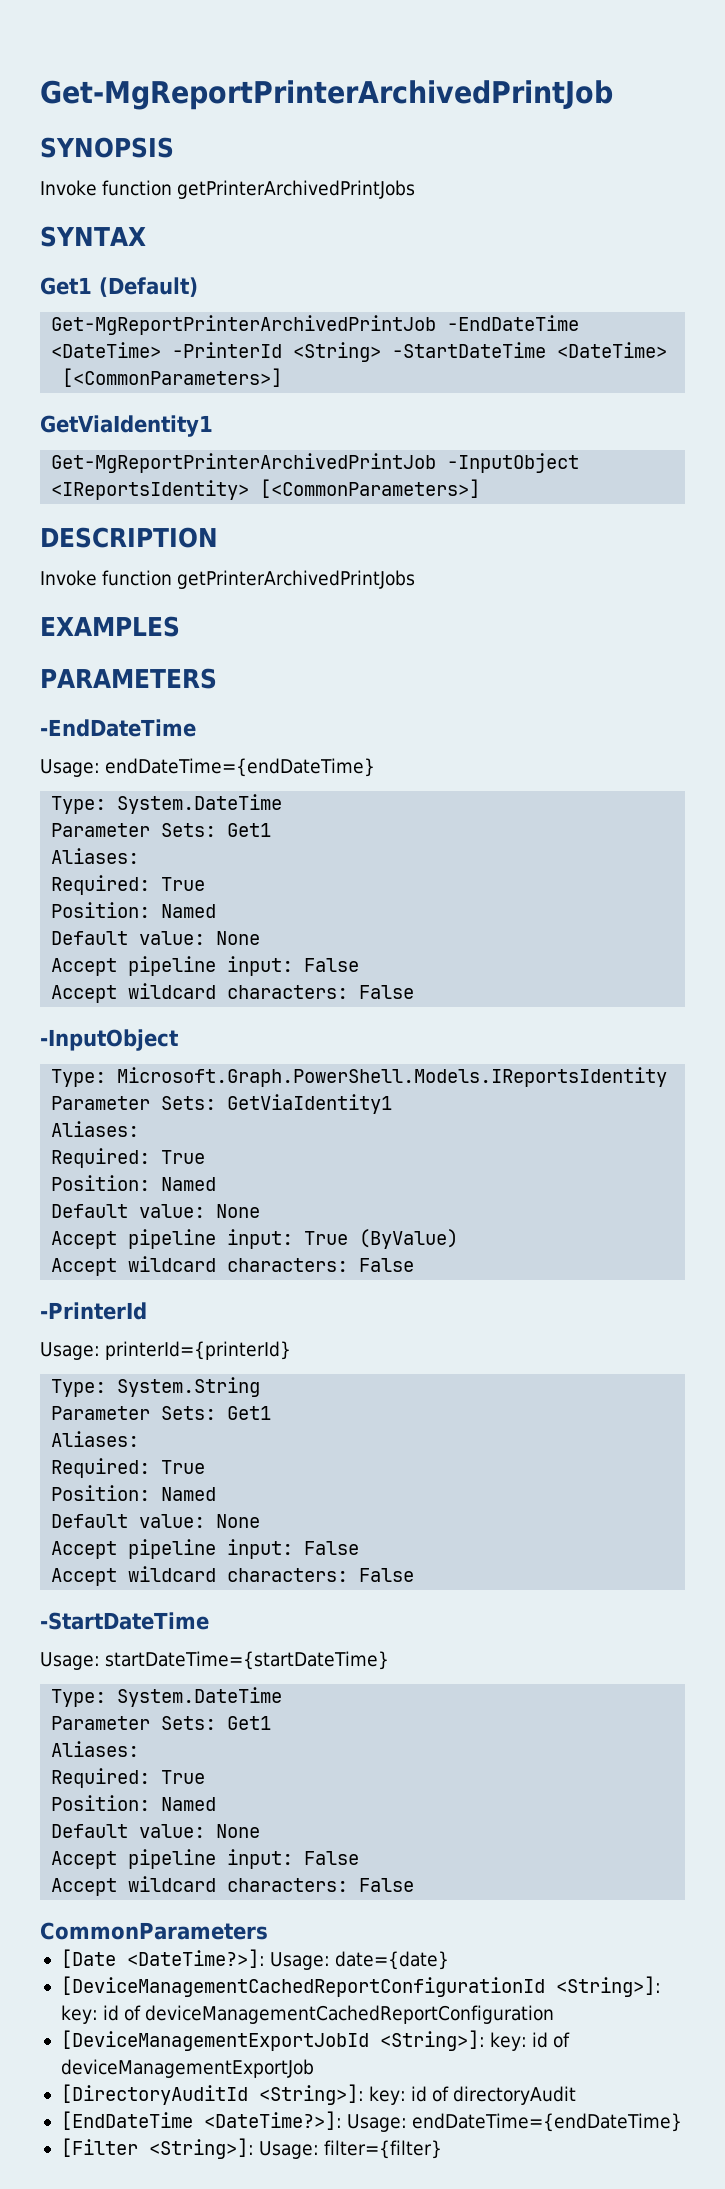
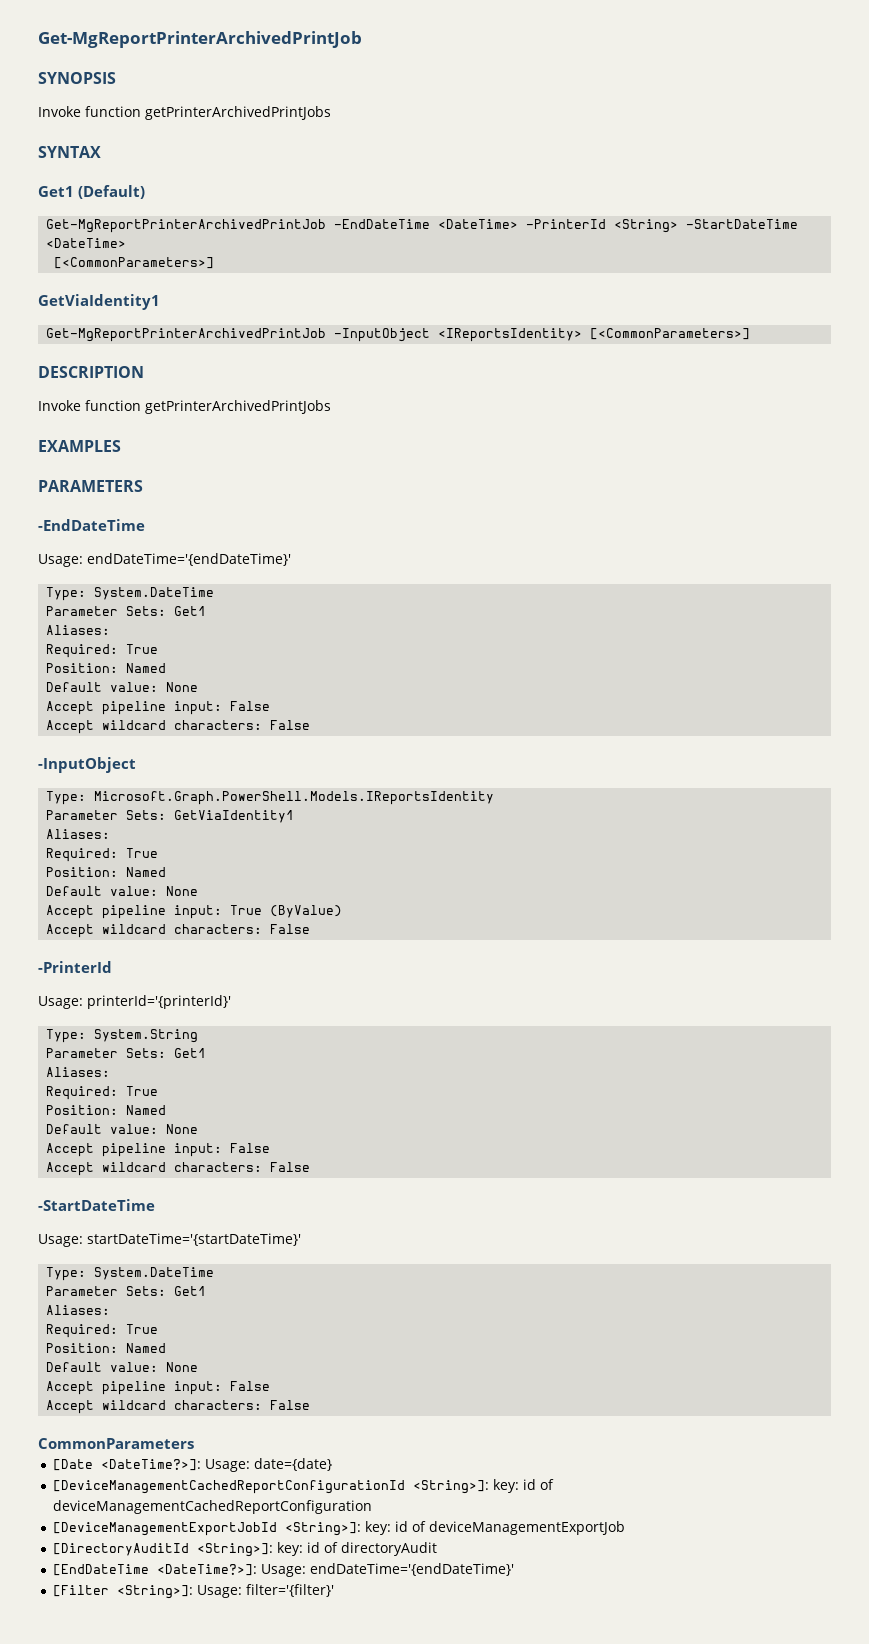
[105,758,376,777] endDateTime={endDateTime} -> [87,553,291,566] endDateTime='{endDateTime}'
[105,1341,292,1360] printerId={printerId} -> [87,995,231,1009] printerId='{printerId}'
[105,1651,390,1670] startDateTime={startDateTime} -> [87,1233,301,1246] startDateTime='{startDateTime}'
[412,2113,683,2132] endDateTime={endDateTime} -> [309,1563,514,1576] endDateTime='{endDateTime}'
[324,2140,443,2159] filter={filter} -> [245,1584,334,1597] filter='{filter}'

